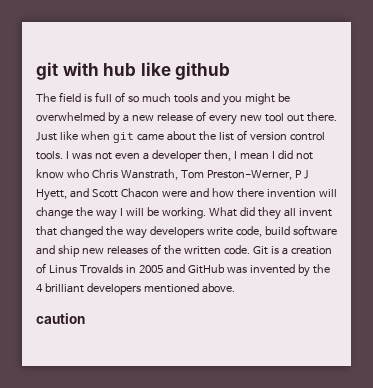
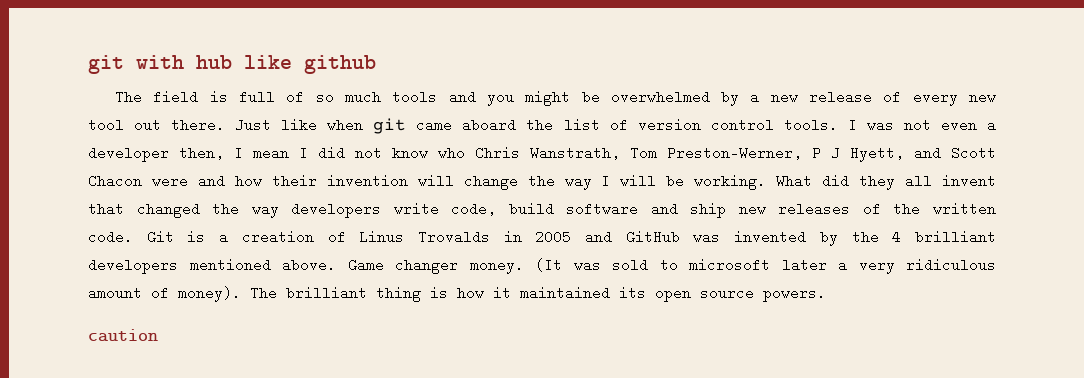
[166,131,196,141] about -> [462,118,517,132] aboard
[236,188,264,198] there -> [271,174,317,188] their
(235, 288) none -> [347,258,996,274] [88,286,826,302] Game changer money. (It was sold to microsoft later a very ridiculous amount of money). The brilliant thing is how it maintained its open source powers.

